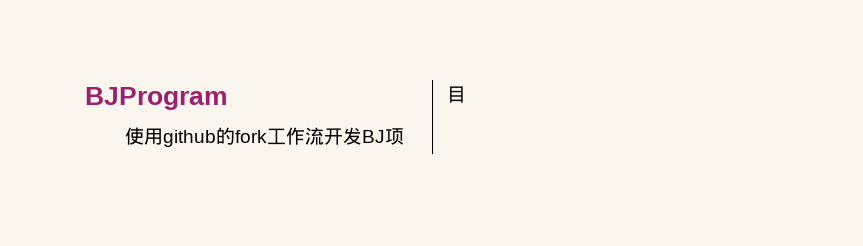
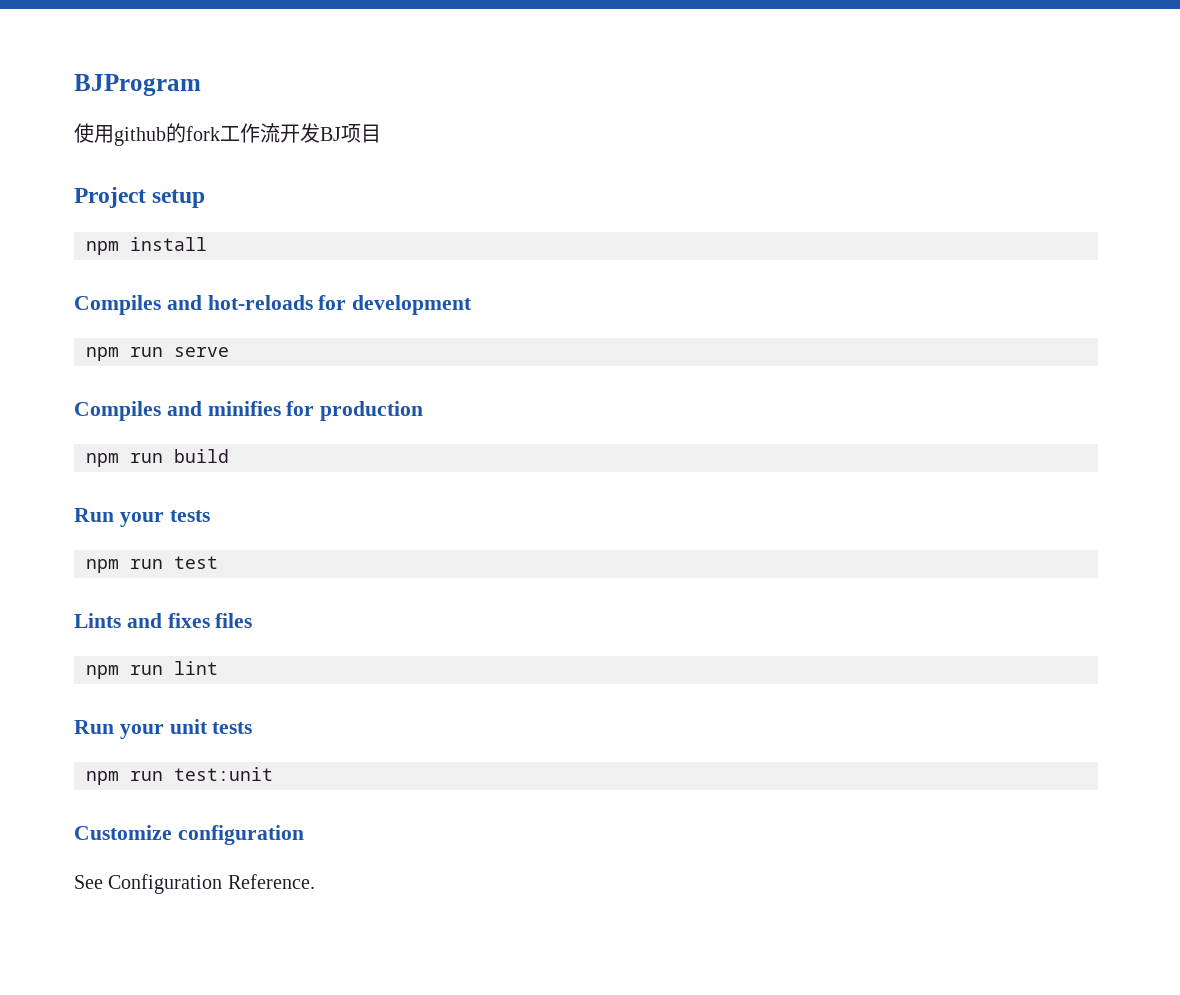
(466, 94) none -> [74,187,206,208] [86,237,207,255] [74,295,473,315] [86,347,229,361] [74,401,424,421] [86,449,229,467] [74,508,210,527] [86,556,218,573] [74,613,253,628] [86,661,218,679] [74,719,253,739] [86,767,273,785] [74,825,304,845] [74,874,315,894] // Project setup // npm install // Compiles and hot-reloads for development // npm run serve // Compiles and minifies for production // npm run build // Run your tests // npm run test // Lints and fixes files // npm run lint // Run your unit tests // npm run test:unit // Customize configuration // See Configuration Reference.

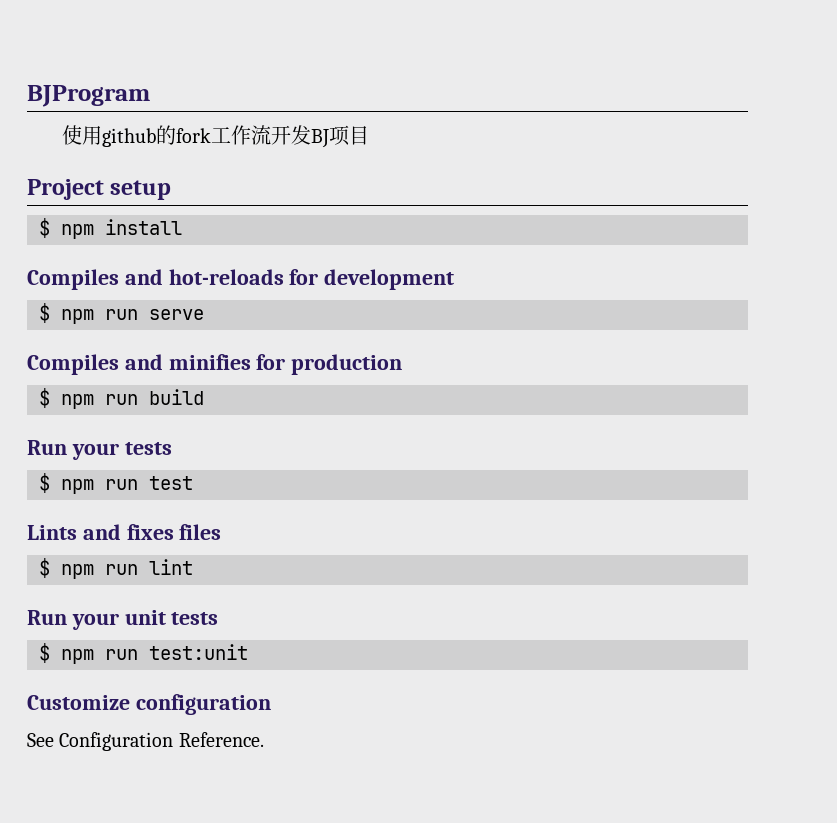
(206, 198) none -> [39,218,50,238] $
(473, 305) none -> [39,303,50,323] $
(424, 411) none -> [39,388,50,408] $
(210, 516) none -> [39,473,50,493] $
(253, 620) none -> [39,558,50,578] $
(253, 728) none -> [39,643,50,663] $

